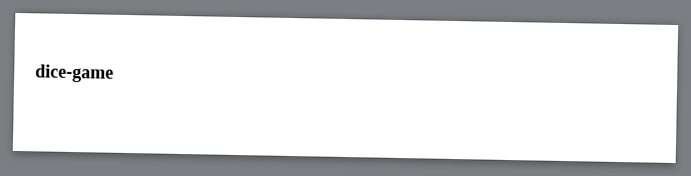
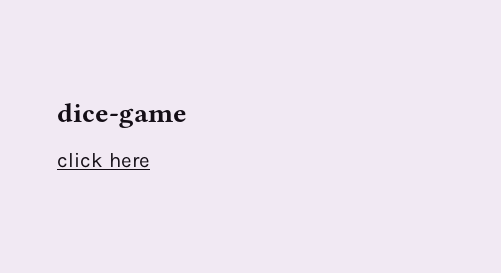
(114, 73) none -> [57,152,150,168] // click here

